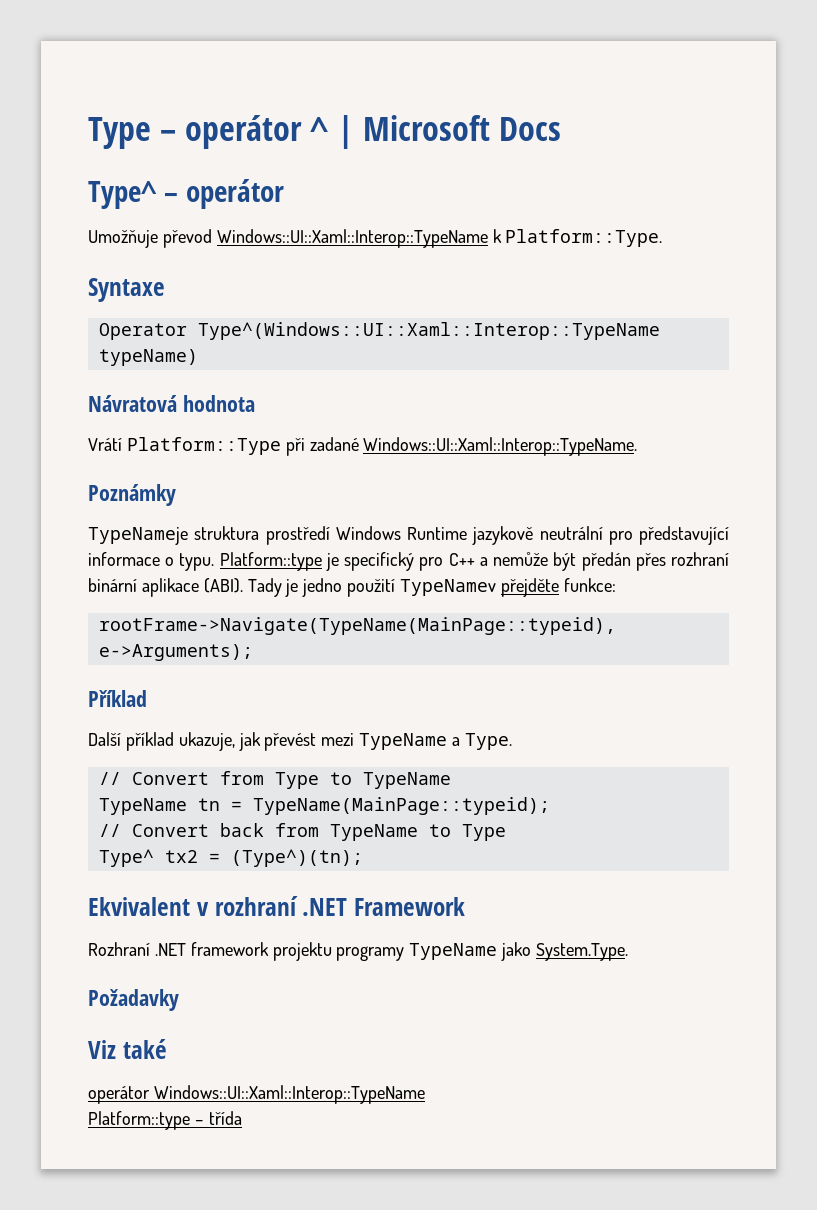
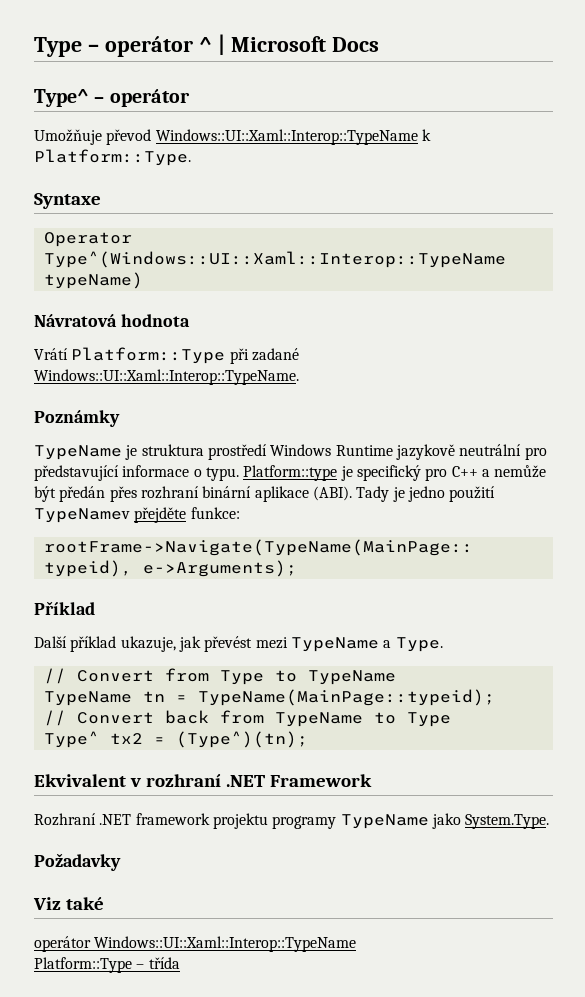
[88,527,188,545] TypeNameje -> [34,445,138,460] TypeName je
[88,1111,190,1130] Platform::type -> [34,957,132,973] Platform::Type

